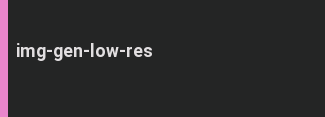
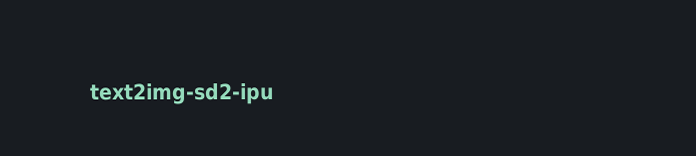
[16,43,153,61] img-gen-low-res -> [90,83,274,105] text2img-sd2-ipu

